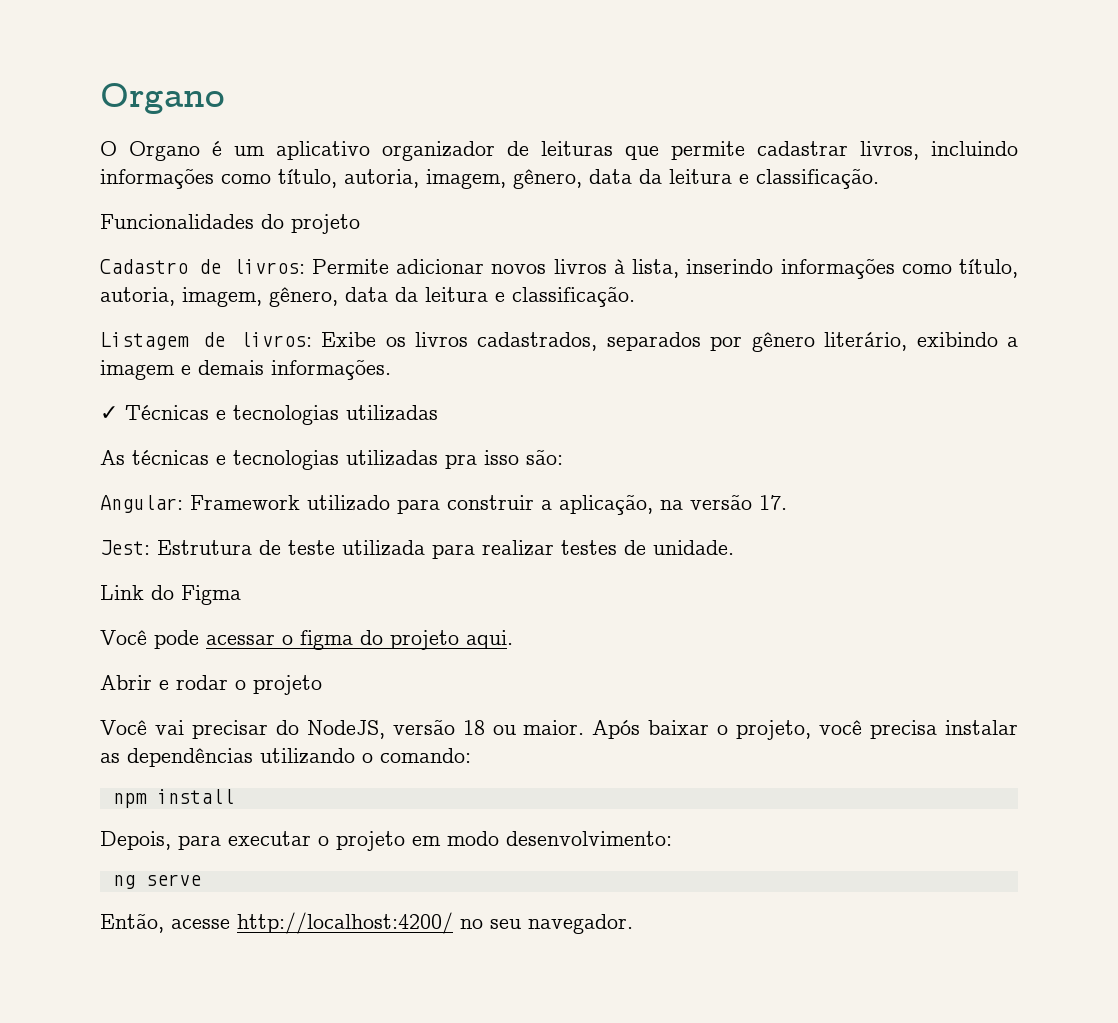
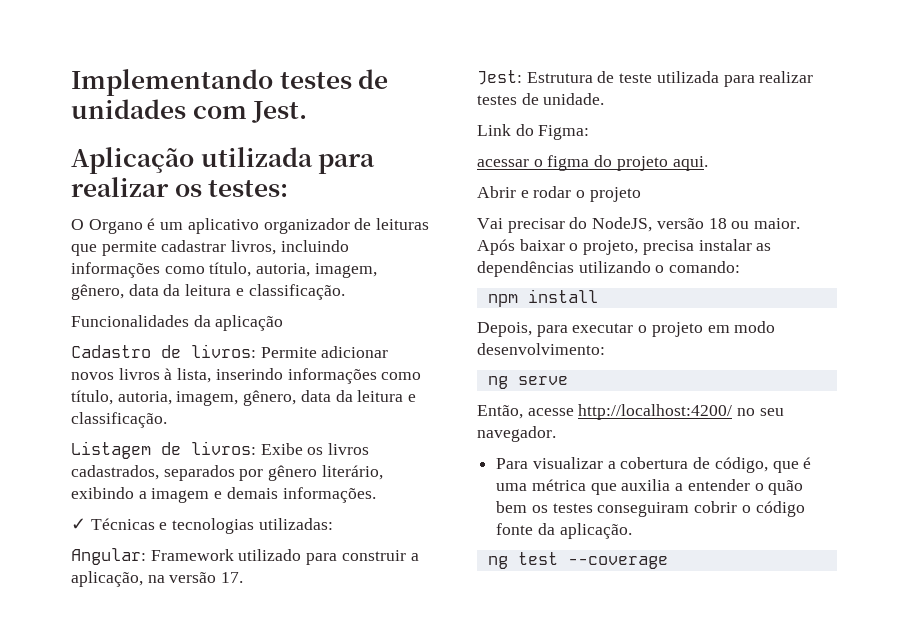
[100,83,225,114] Organo -> [71,69,389,96] [71,99,308,123] [71,147,376,174] [71,177,289,197] Implementando testes de unidades com Jest. // Aplicação utilizada para realizar os testes:
[261,214,360,234] do projeto -> [193,315,284,331] da aplicação
[346,405,438,421] [100,449,563,470] utilizadas // As técnicas e tecnologias utilizadas pra isso são: -> [258,518,333,530] utilizadas:
[181,585,241,605] [100,630,199,649] Figma // Você pode -> [538,125,590,140] Figma: //
[100,720,184,735] Você vai -> [477,218,503,229] Vai
[819,720,863,735] você -> (639, 247) none
(633, 924) none -> [496,457,812,473] [496,479,804,495] [496,501,805,517] [496,523,632,539] [487,552,668,569] // Para visualizar a cobertura de código, que é uma métrica que auxilia a entender o quão bem os testes conseguiram cobrir o código fonte da aplicação. // ng test --coverage

